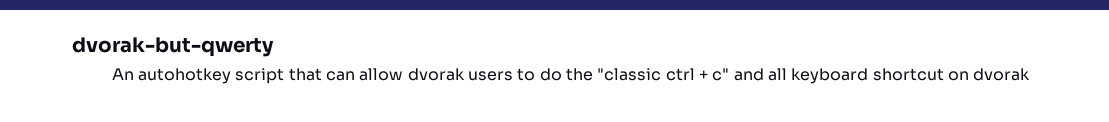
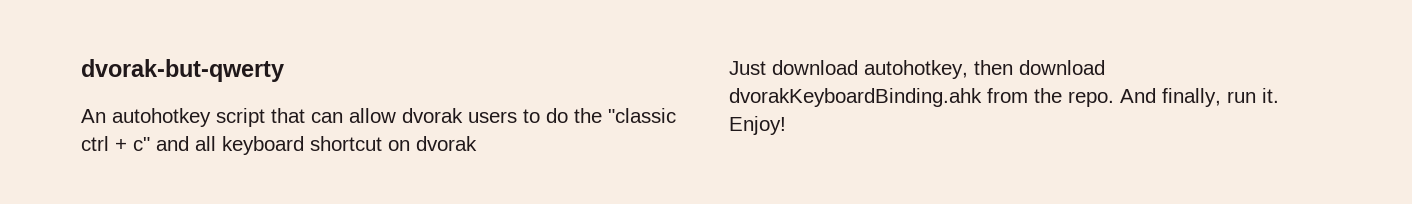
(1031, 74) none -> [729,60,1105,79] [729,88,1279,107] [729,116,786,135] // Just download autohotkey, then download dvorakKeyboardBinding.ahk from the repo. And finally, run it. Enjoy!

